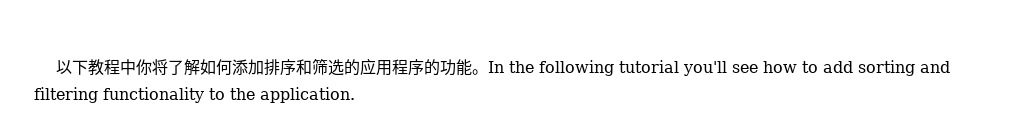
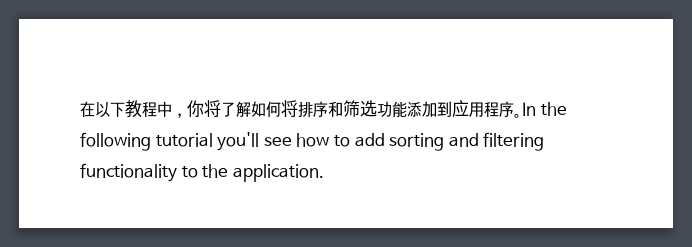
(55, 67) none -> [80,101,95,117] 在
(136, 67) none -> [172,113,187,118] ，
[231,59,264,75] 添加 -> [281,100,298,117] 将
[343,59,360,76] 的 -> [377,101,452,118] 功能添加到
[423,59,472,76] 的功能 -> (514, 109) none

